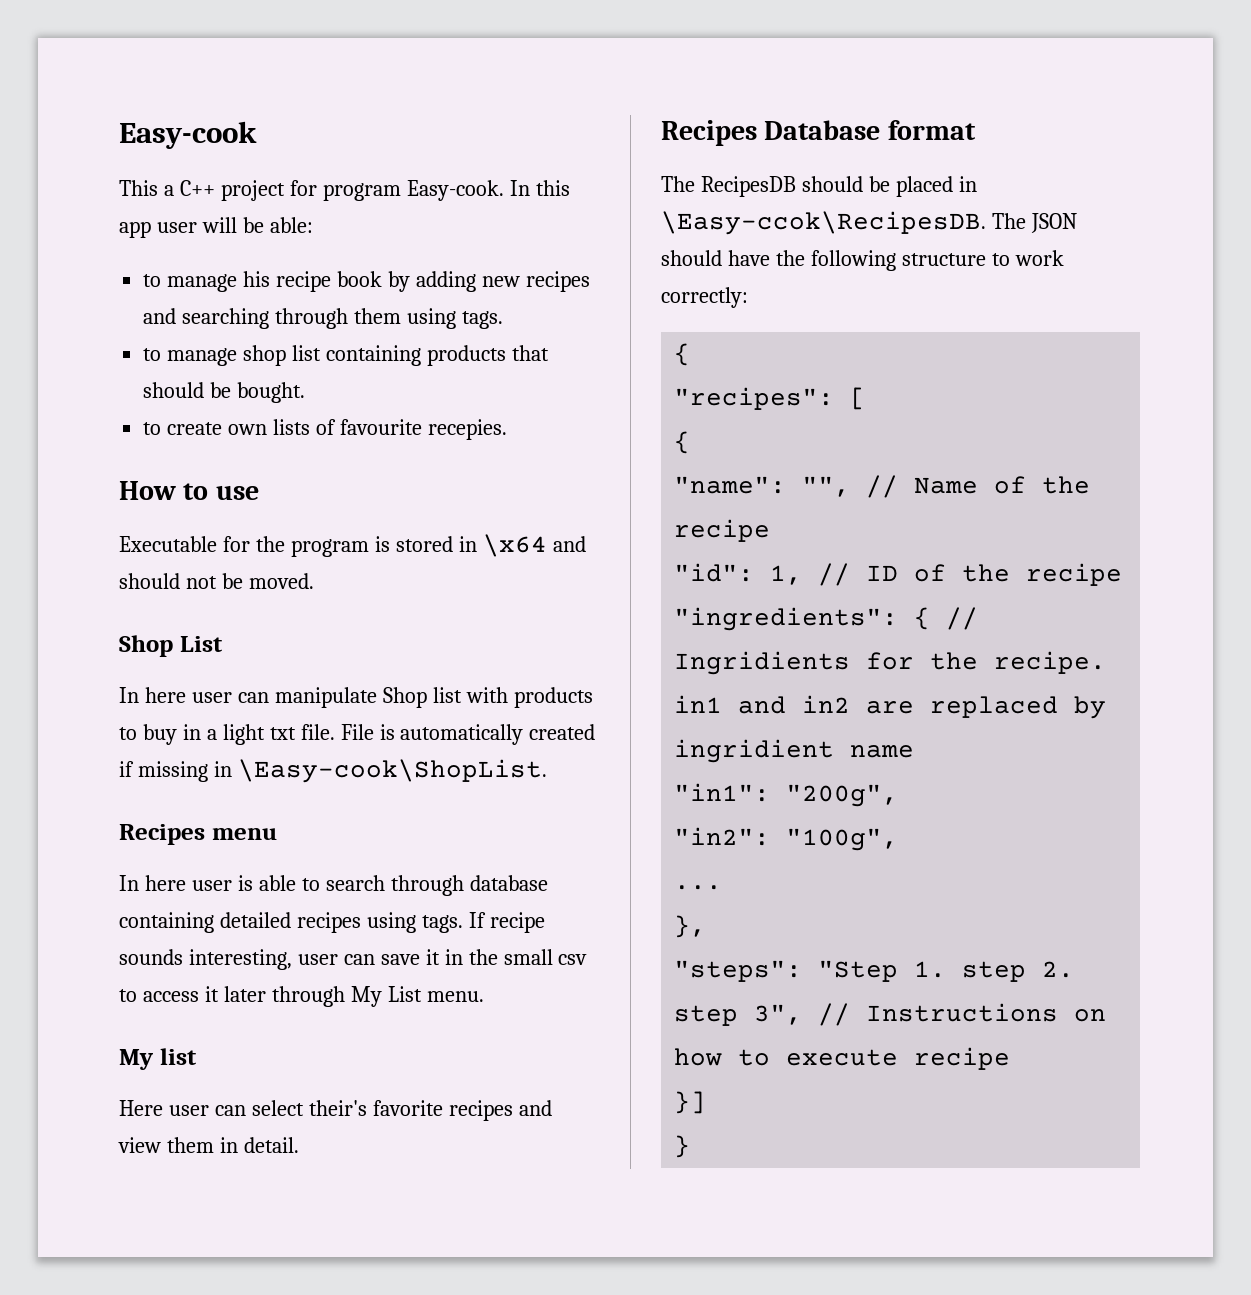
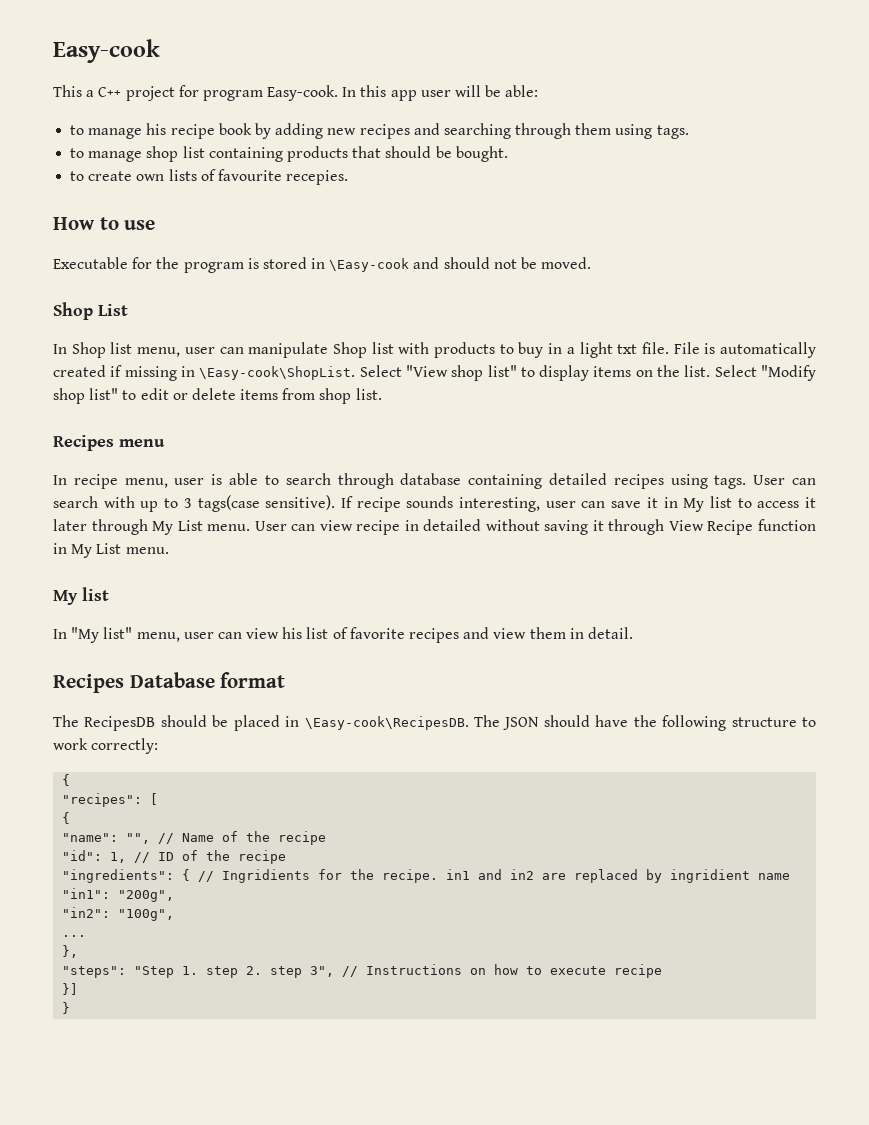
[482,534,547,557] \x64 -> [329,258,410,272] \Easy-cook
[144,687,186,703] here -> [71,342,181,358] Shop list menu,
(547, 771) none -> [359,365,816,381] [53,388,382,404] Select "View shop list" to display items on the list. Select "Modify shop list" to edit or delete items from shop list.
[144,875,186,891] here -> [73,474,168,489] recipe menu,
(463, 924) none -> [753,475,816,485] [53,495,336,512] User can search with up to 3 tags(case sensitive).
[468,949,588,965] the small csv -> [683,496,732,512] My list
[119,1048,197,1070] [119,1100,367,1116] // My list // Here user can select their's -> [254,519,816,535] [53,543,169,558] [53,587,109,605] [53,627,348,643] User can view recipe in detailed without saving it through View Recipe function in My List menu. // My list // In "My list" menu, user can view his list of
[661,211,986,235] \Easy-ccok\RecipesDB. -> [304,716,469,730] \Easy-cook\RecipesDB.

